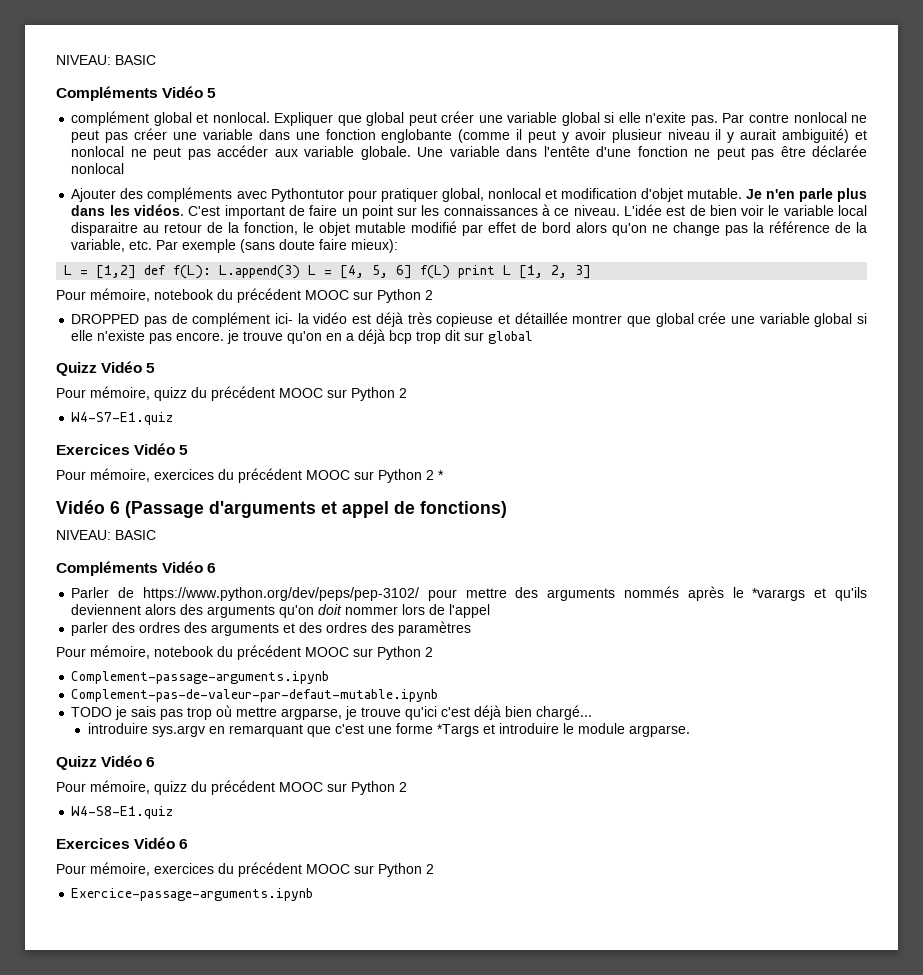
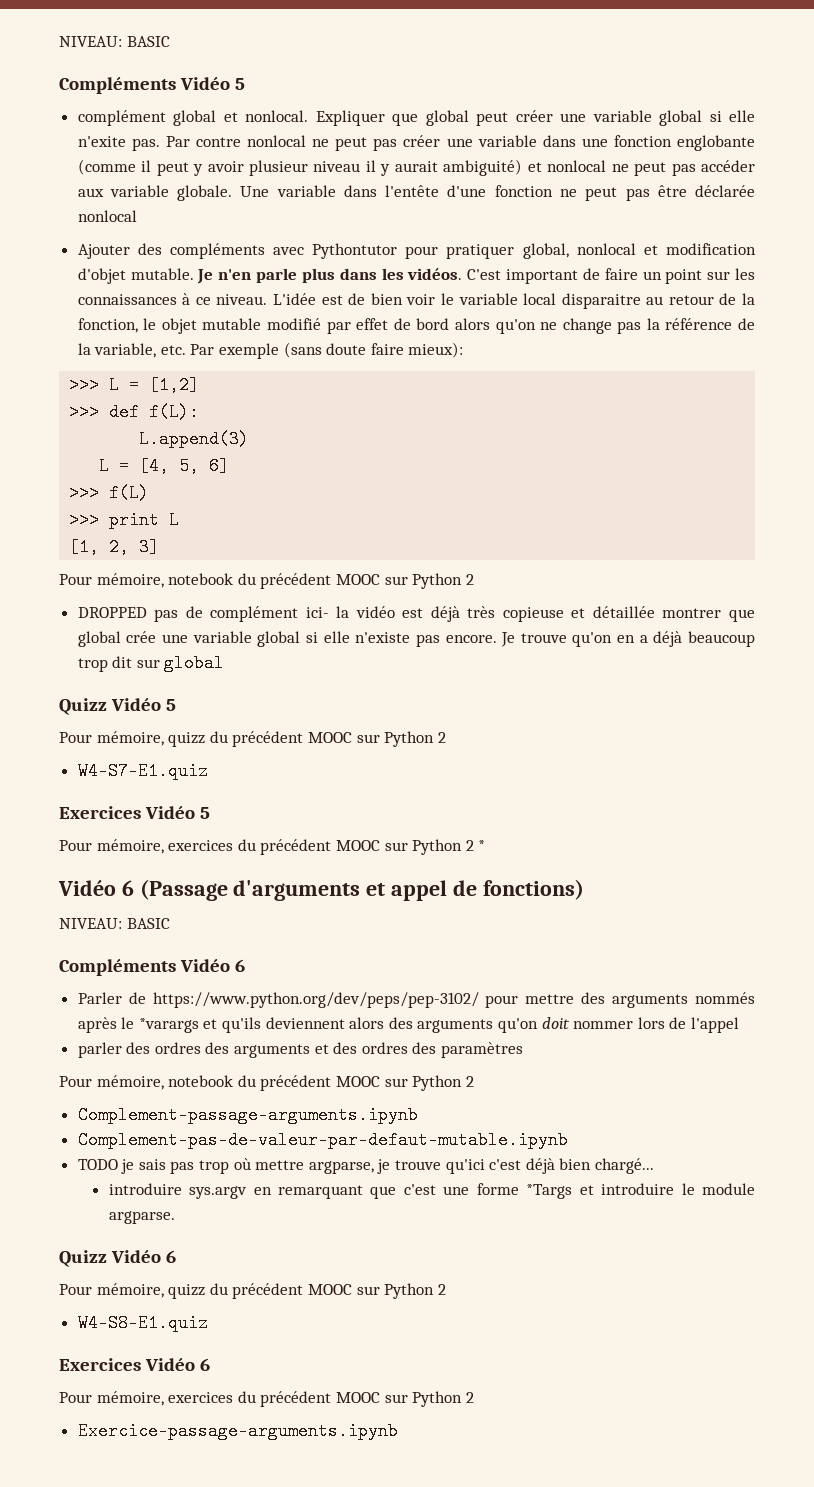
(399, 246) none -> [69,376,100,394] >>>
(137, 272) none -> [69,403,100,421] // >>>
(212, 272) none -> (200, 412) //
(301, 272) none -> (250, 439) //
(413, 272) none -> [69,484,100,502] // >>>
(451, 272) none -> [69,511,100,529] // >>>
(512, 270) none -> (180, 520) //
[227,330,240,344] je -> [501,632,516,647] Je
[389,330,413,344] bcp -> [687,631,755,647] beaucoup

